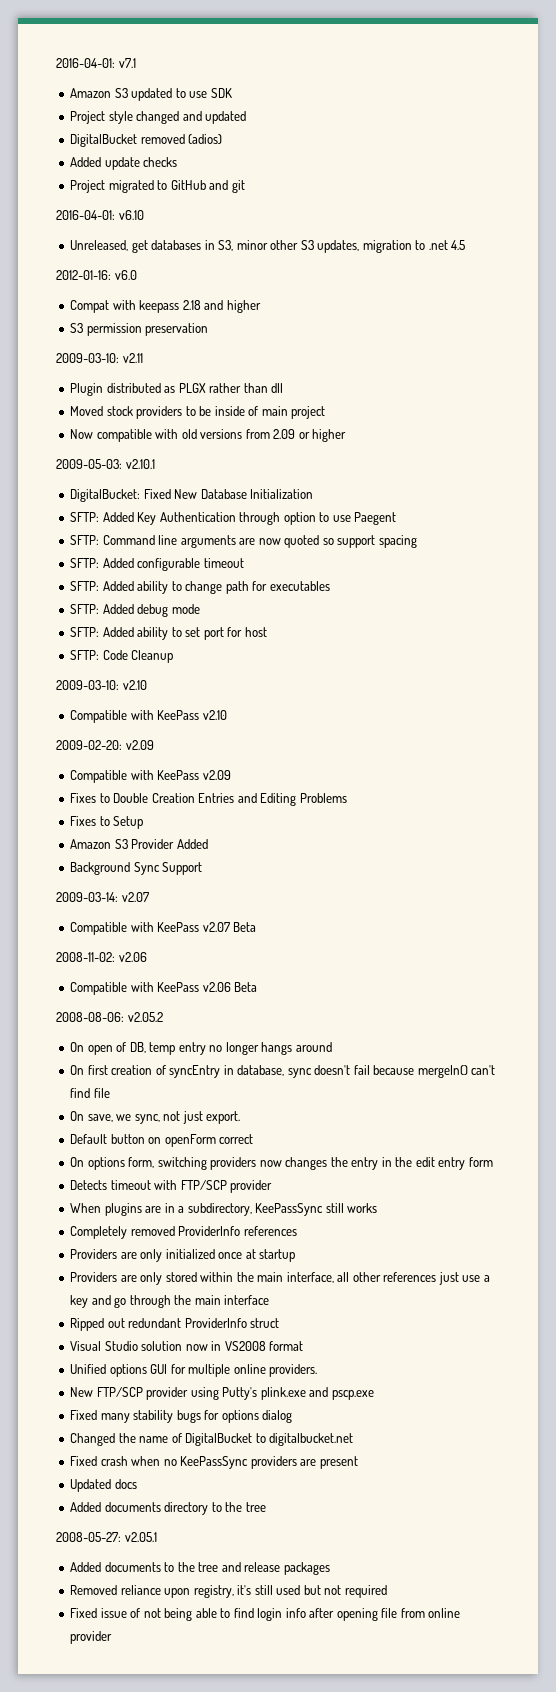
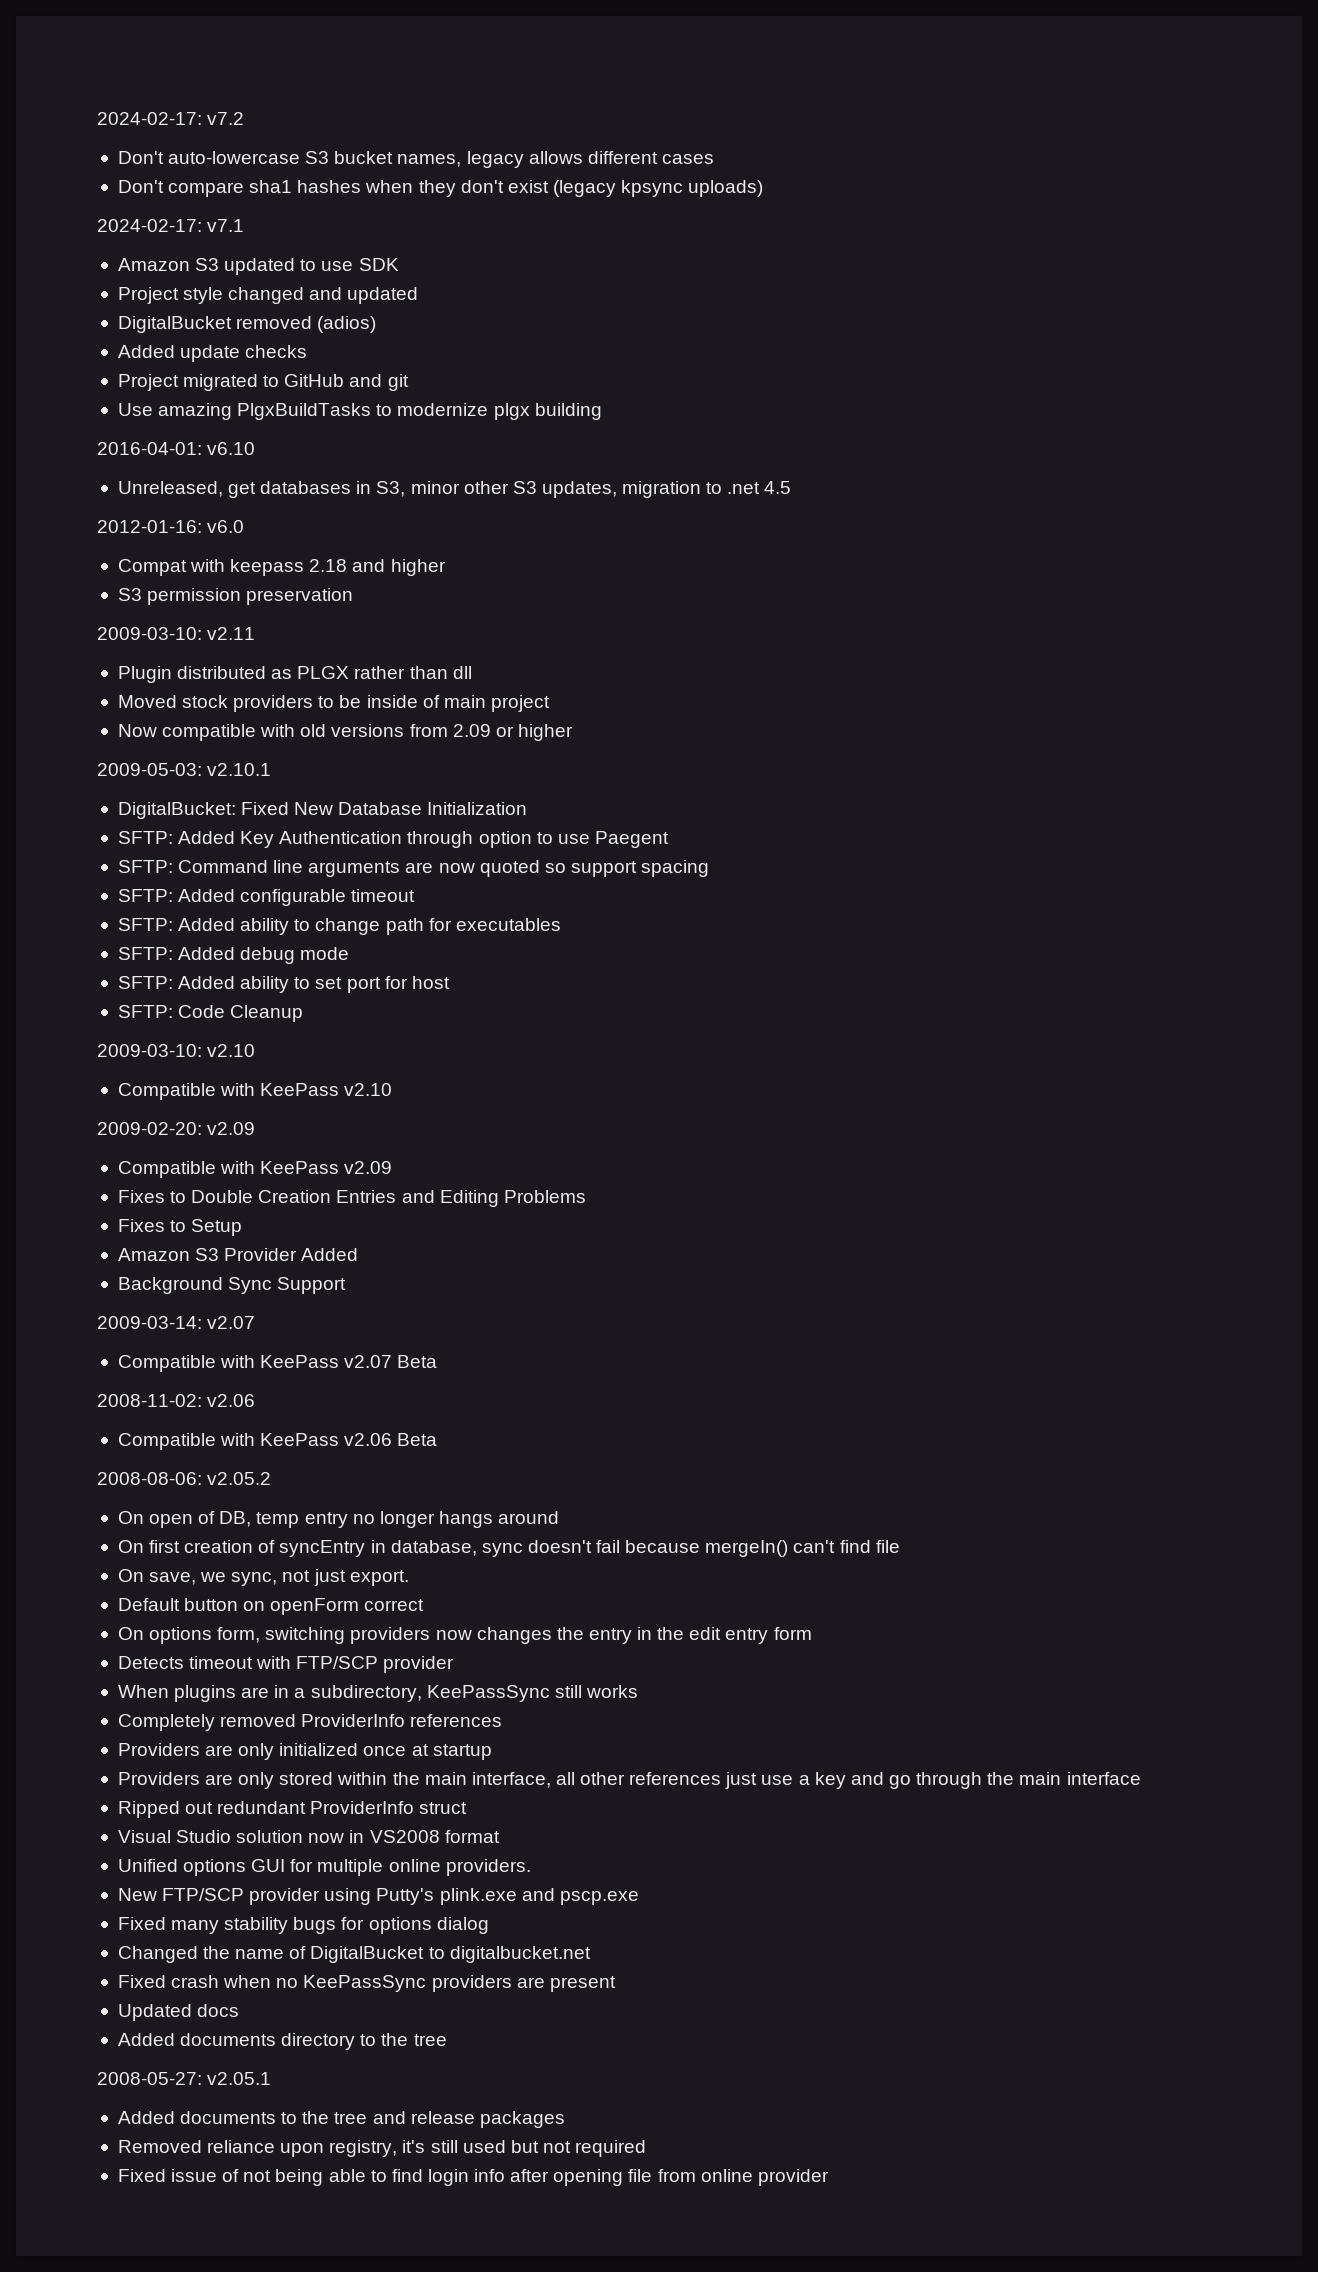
[56,58,115,68] 2016-04-01: -> [97,112,245,125] [117,151,714,168] [117,180,764,197] [97,219,202,232] 2024-02-17: v7.2 // Don't auto-lowercase S3 bucket names, legacy allows different cases // Don't compare sha1 hashes when they don't exist (legacy kpsync uploads) // 2024-02-17:
(245, 186) none -> [117,403,602,420] // Use amazing PlgxBuildTasks to modernize plgx building

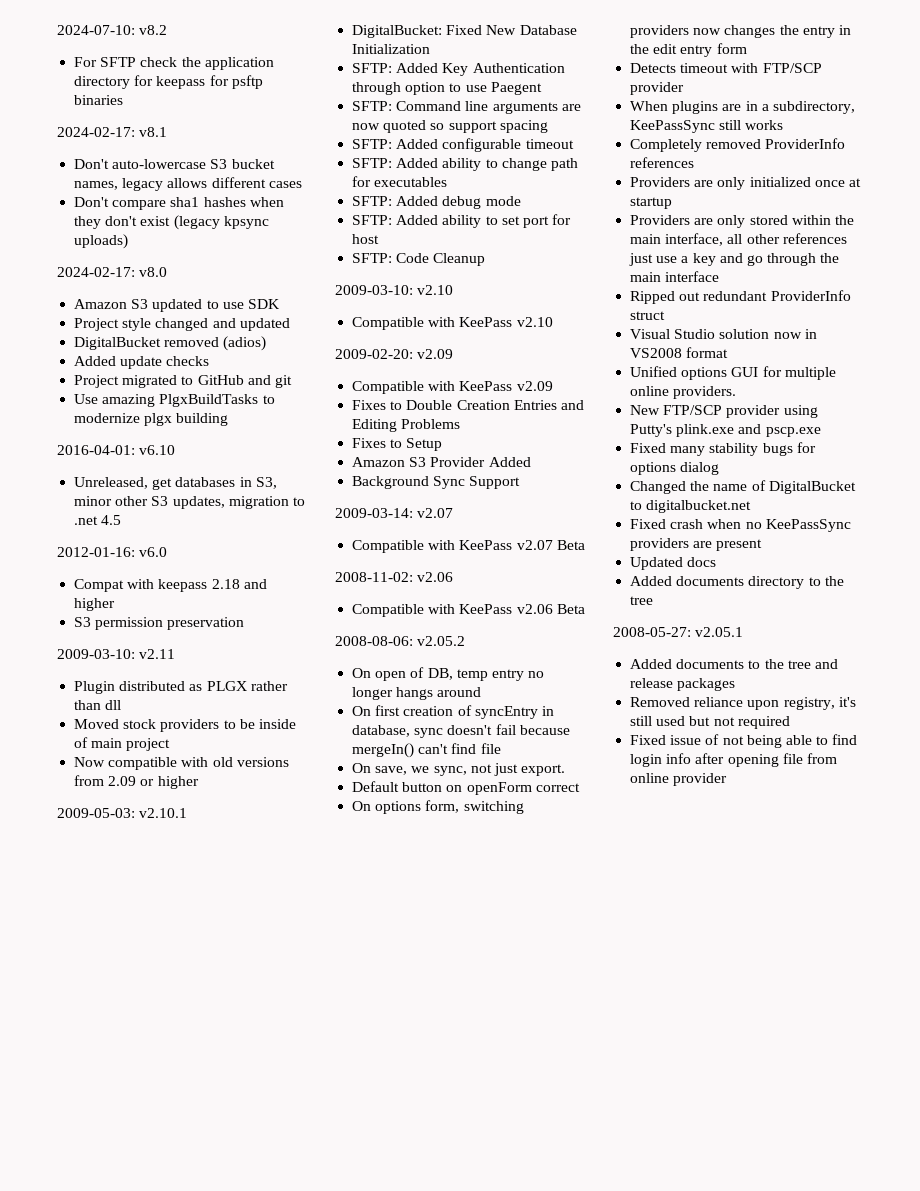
[97,112,245,125] 2024-02-17: v7.2 -> [57,25,168,35] [74,57,274,70] [74,75,263,89] [74,95,124,105] [57,127,168,137] 2024-07-10: v8.2 // For SFTP check the application directory for keepass for psftp binaries // 2024-02-17: v8.1
[207,219,245,232] v7.1 -> [139,267,168,277] v8.0

